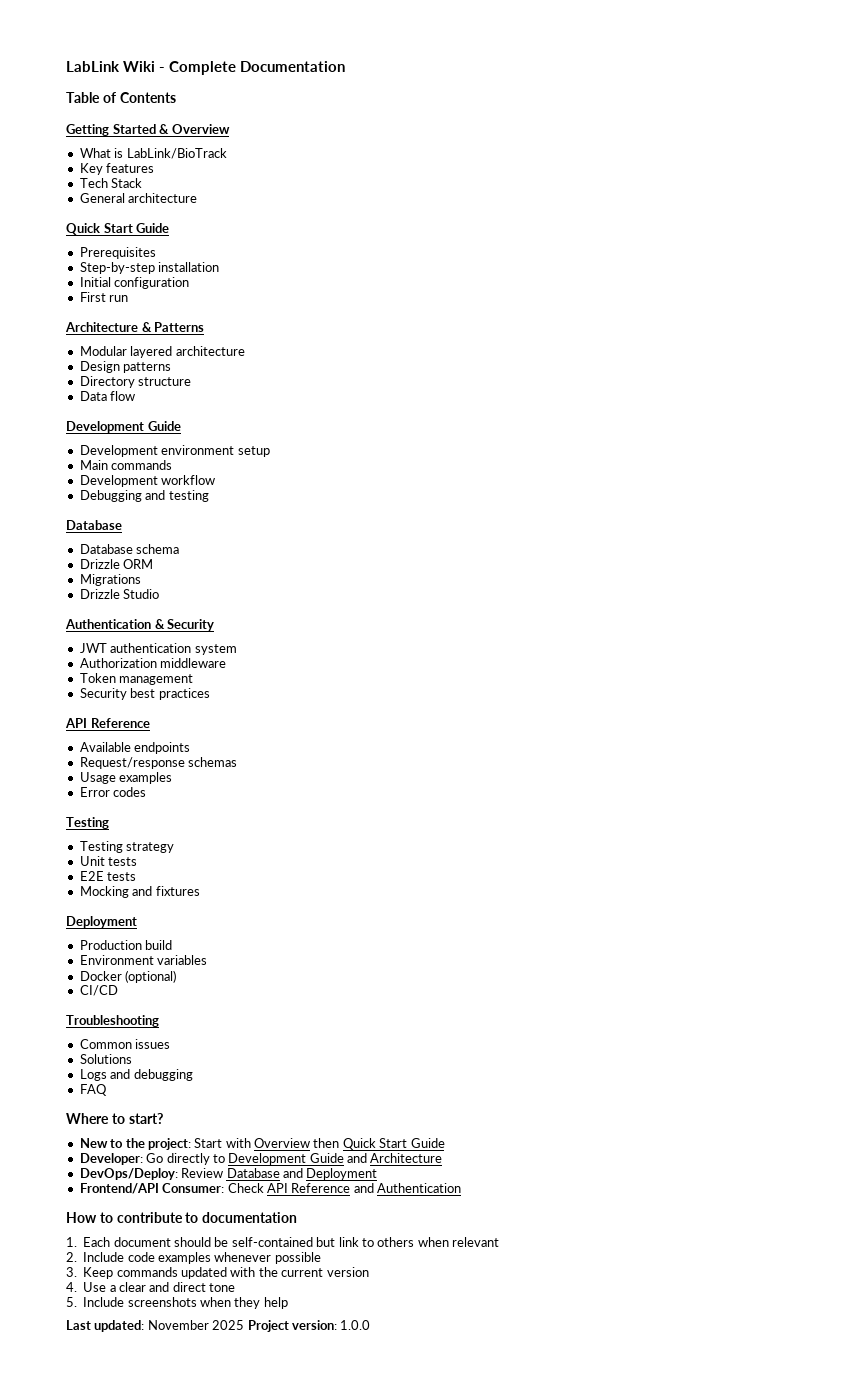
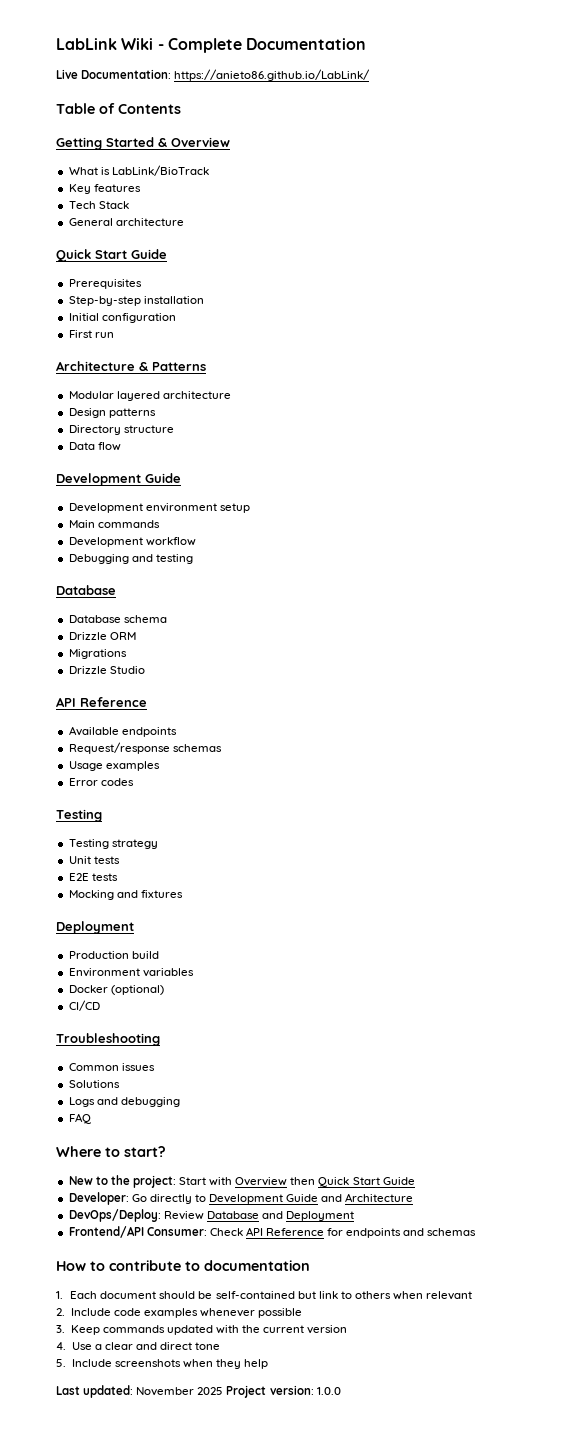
(345, 66) none -> [56,69,371,81] // Live Documentation: https://anieto86.github.io/LabLink/
[65,619,215,631] [79,643,237,655] [79,658,227,668] [79,673,194,685] [79,688,210,700] // Authentication & Security // JWT authentication system // Authorization middleware // Token management // Security best practices -> (145, 670) none
[353,1183,461,1193] and Authentication -> [327,1228,477,1238] for endpoints and schemas

